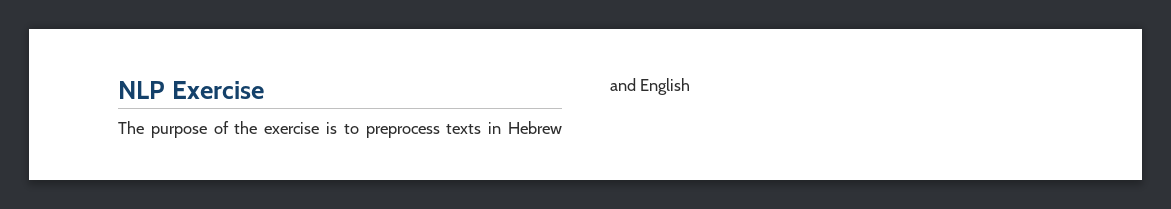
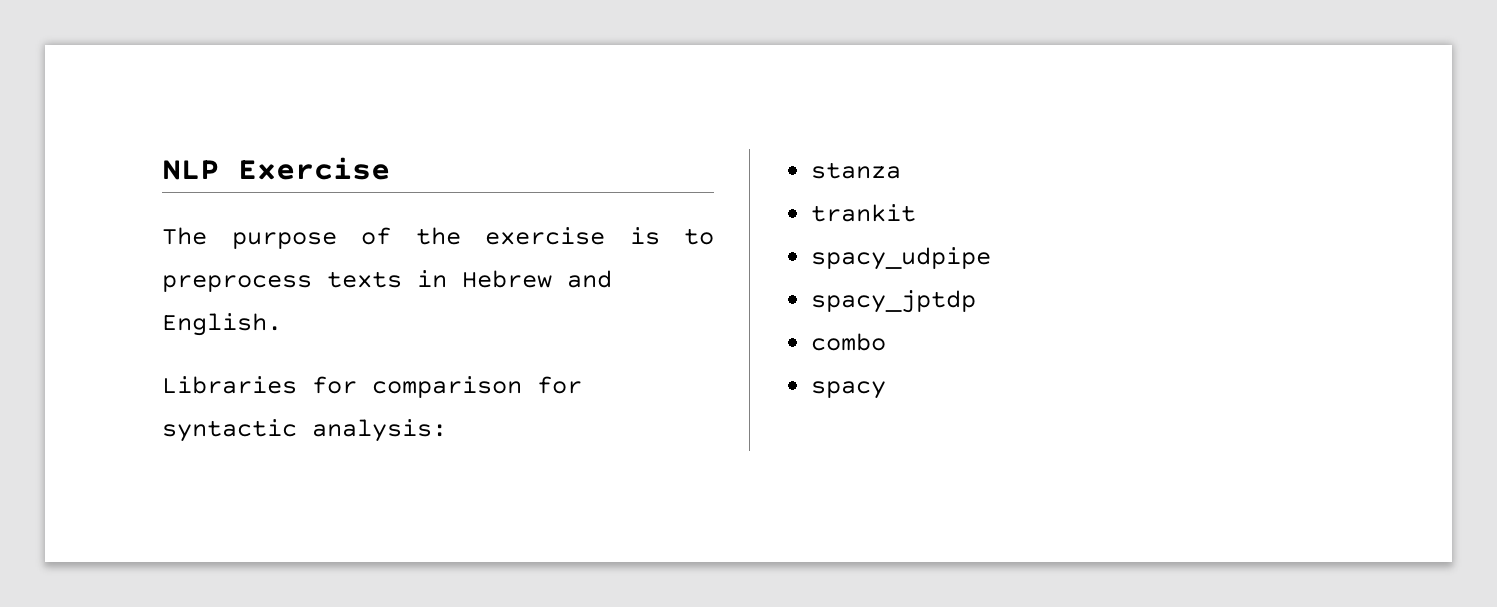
[640,78,691,95] English -> [162,313,282,336] [162,376,582,398] [162,419,447,442] [811,162,902,179] [811,204,917,222] [811,247,992,270] [811,290,977,313] [811,333,887,351] [811,381,887,399] English. // Libraries for comparison for syntactic analysis: // stanza // trankit // spacy_udpipe // spacy_jptdp // combo // spacy

